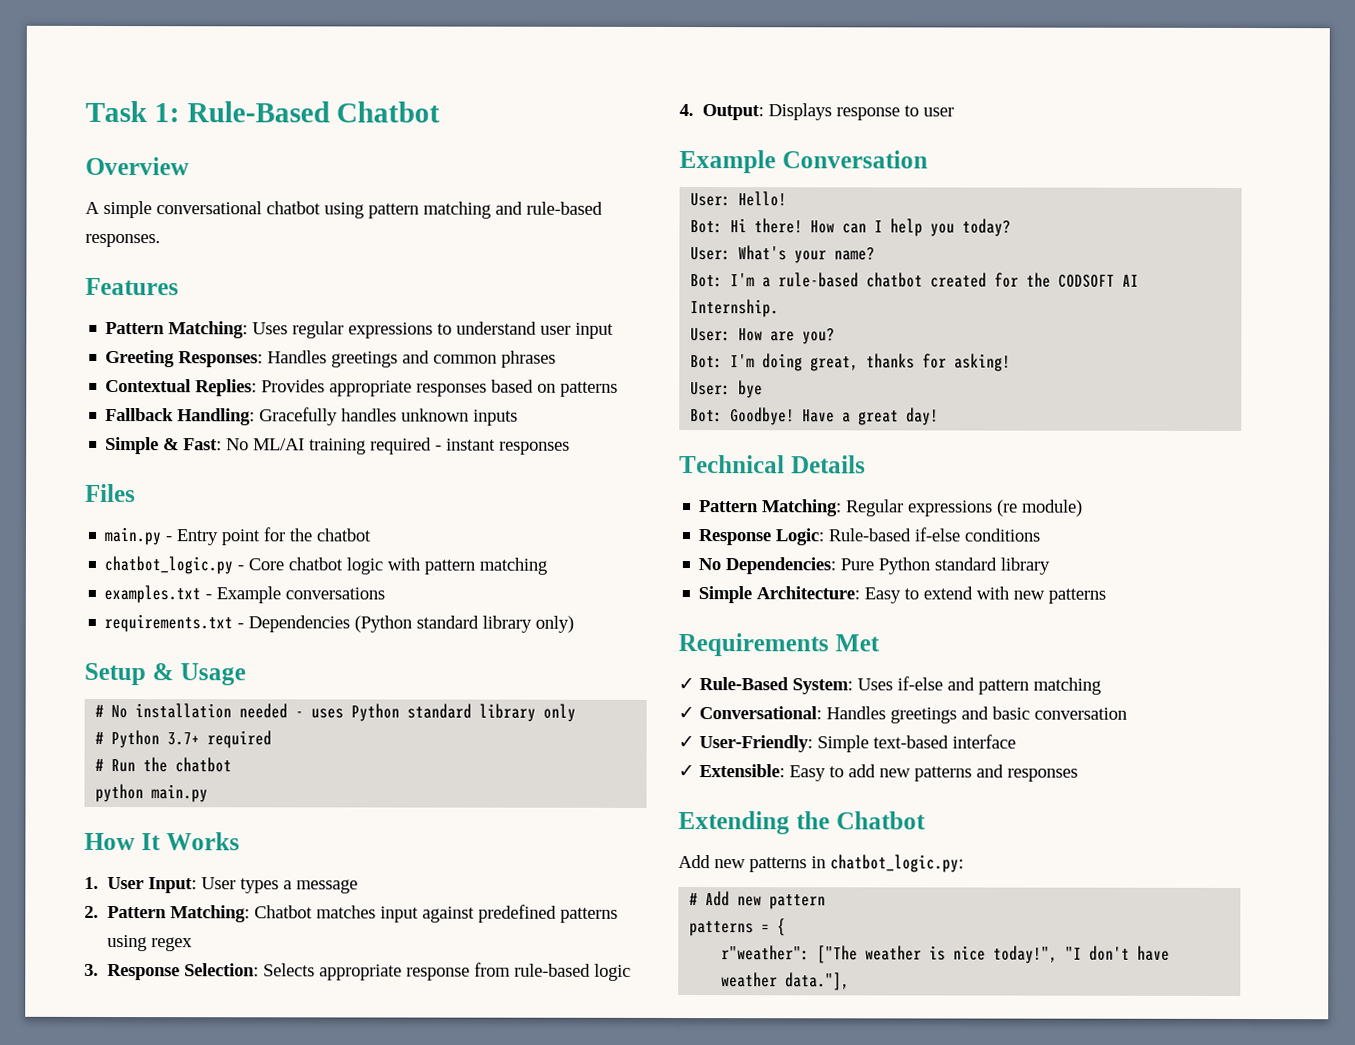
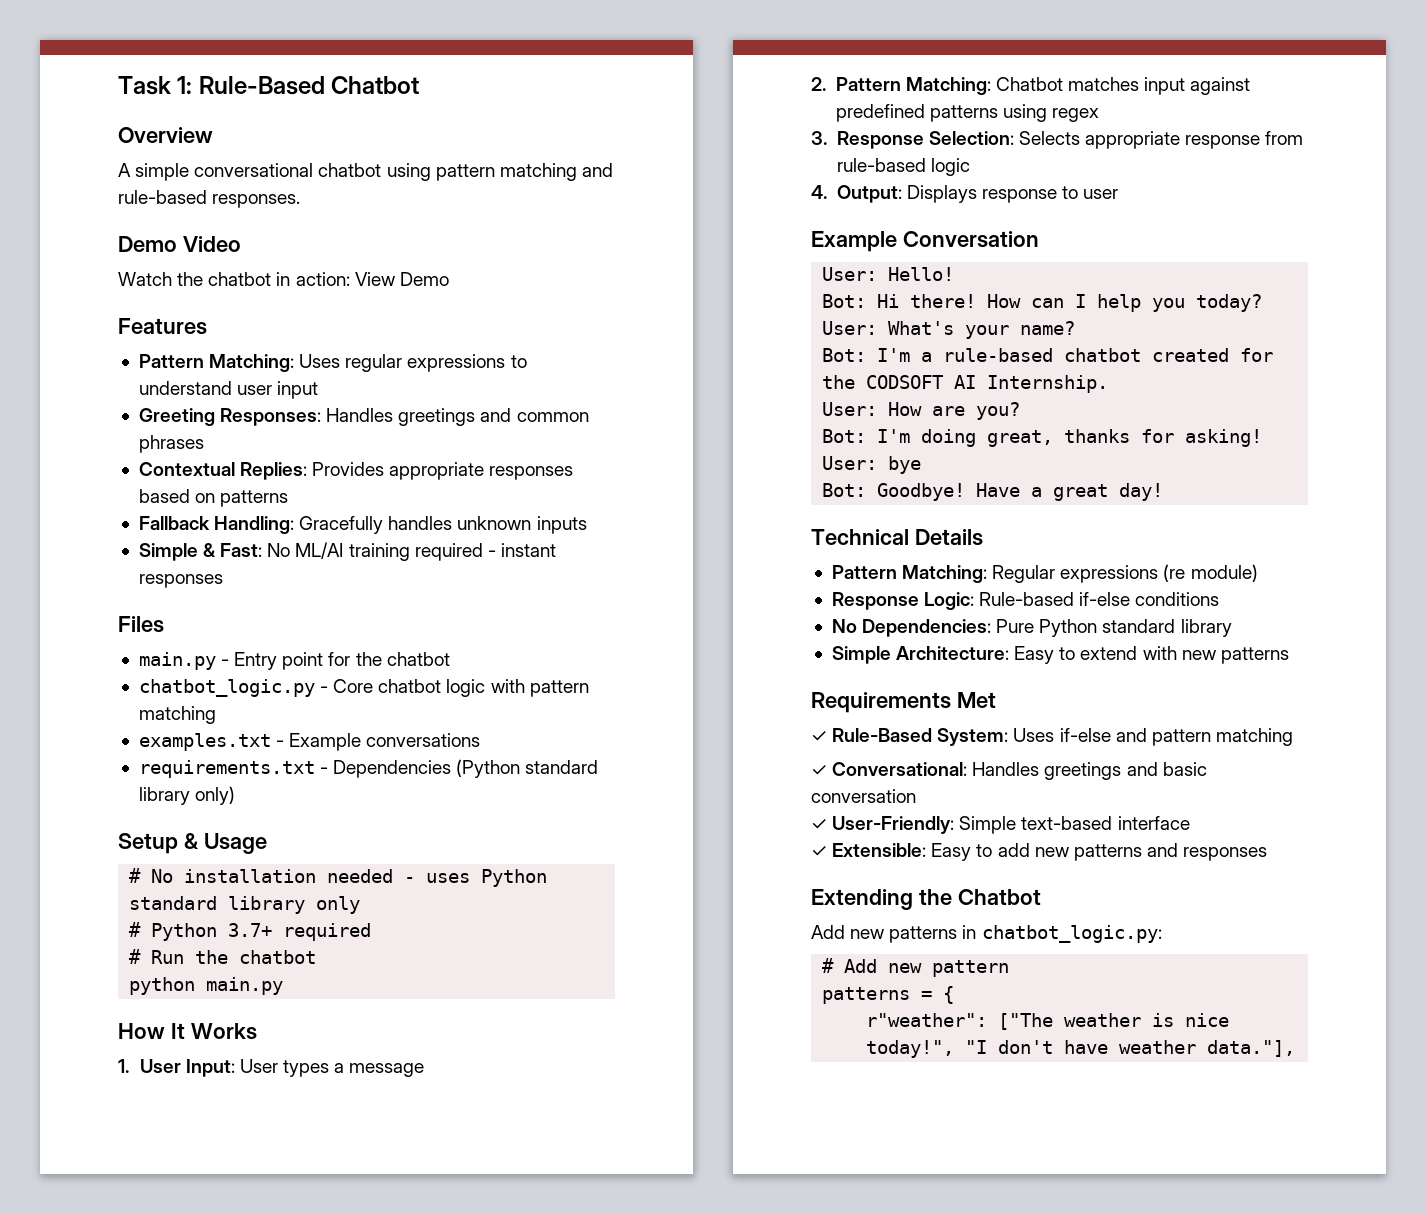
(161, 240) none -> [118,236,241,252] [118,272,449,286] // Demo Video // Watch the chatbot in action: View Demo

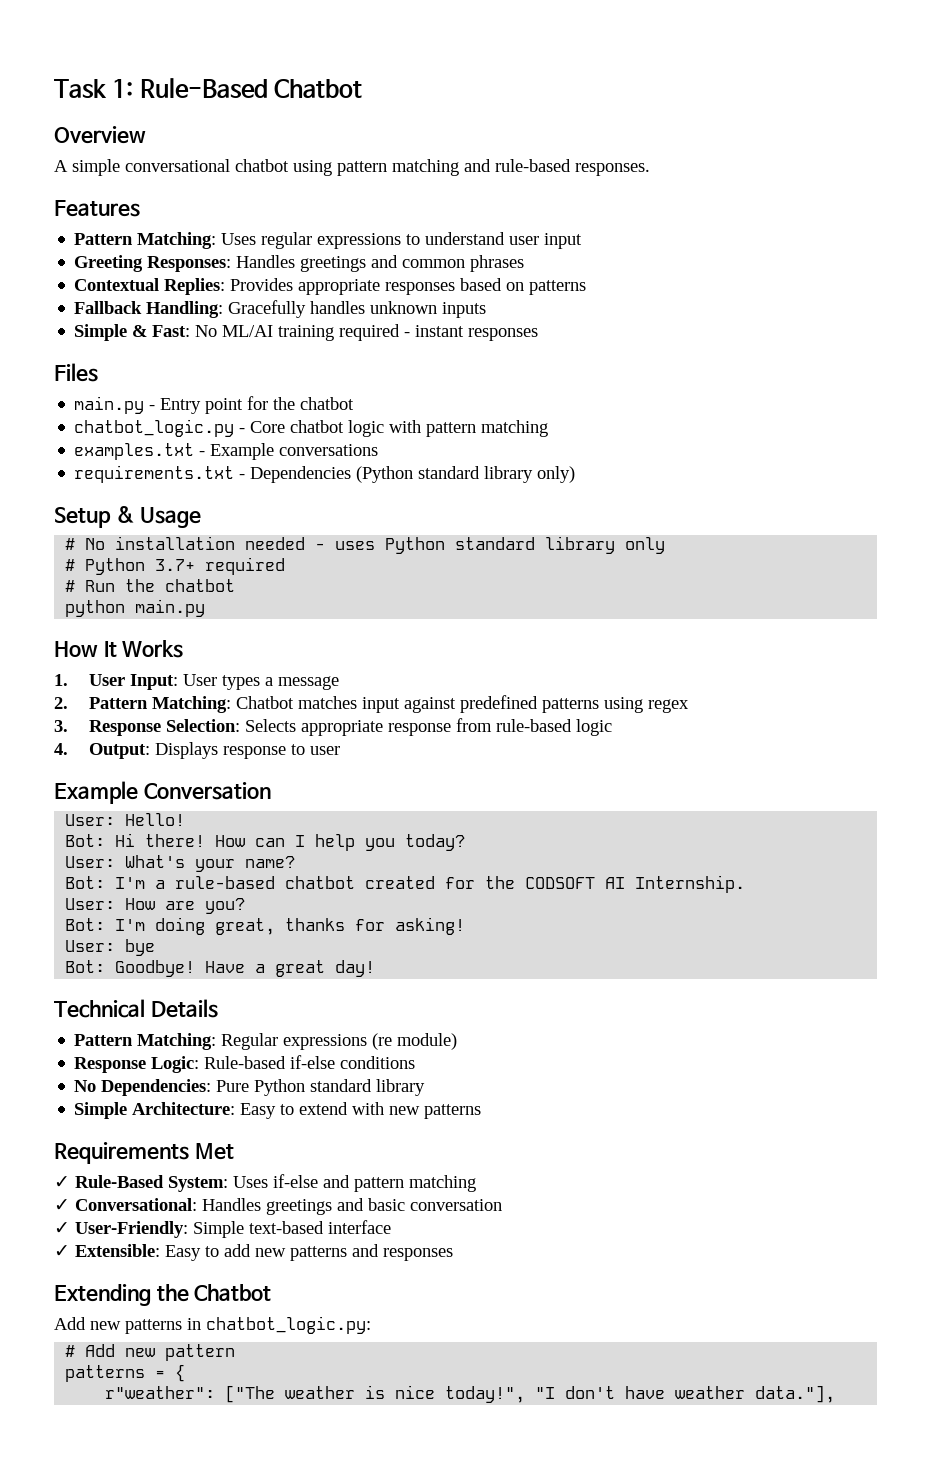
[118,236,241,252] [118,272,449,286] // Demo Video // Watch the chatbot in action: View Demo -> (650, 169) none

